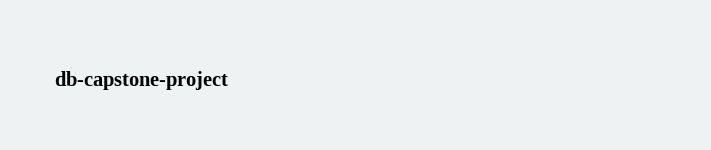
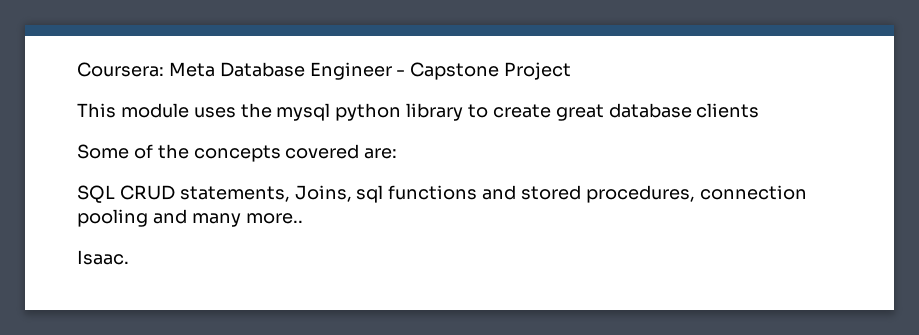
[55,71,228,90] db-capstone-project -> [77,62,572,80] [77,103,760,121] [77,144,398,162] [77,185,807,203] [77,209,303,227] [77,250,129,265] Coursera: Meta Database Engineer - Capstone Project // This module uses the mysql python library to create great database clients // Some of the concepts covered are: // SQL CRUD statements, Joins, sql functions and stored procedures, connection pooling and many more.. // Isaac.

